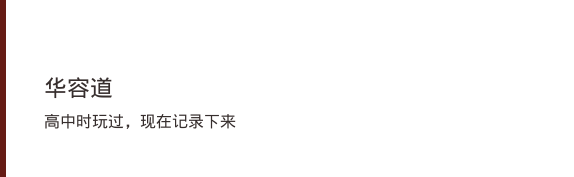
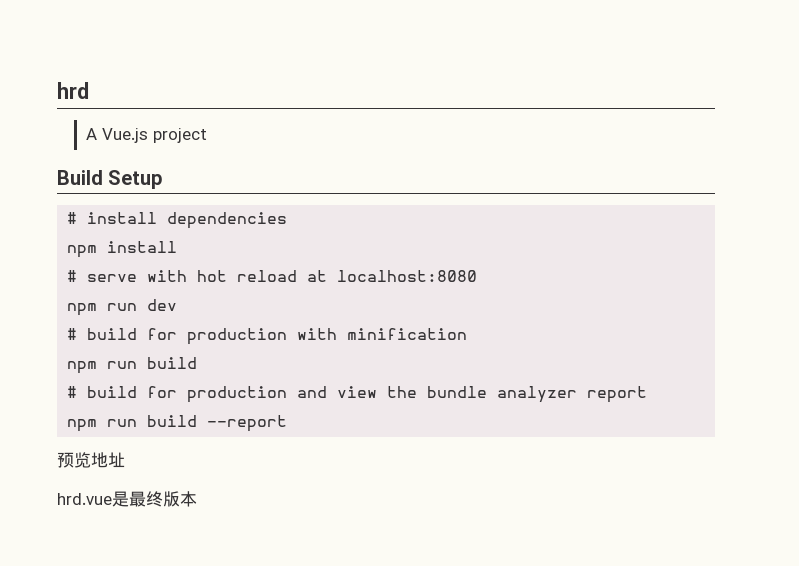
[44,77,113,99] [44,113,236,129] 华容道 // 高中时玩过，现在记录下来 -> [57,82,89,99] [85,128,207,143] [57,170,163,189] [67,212,288,229] [67,241,178,258] [67,270,478,282] [67,299,178,316] [67,328,468,345] [67,357,198,374] [67,386,648,403] [67,415,288,432] [57,452,125,468] [57,491,197,507] hrd // A Vue.js project // Build Setup // # install dependencies // npm install // # serve with hot reload at localhost:8080 // npm run dev // # build for production with minification // npm run build // # build for production and view the bundle analyzer report // npm run build --report // 预览地址 // hrd.vue是最终版本

